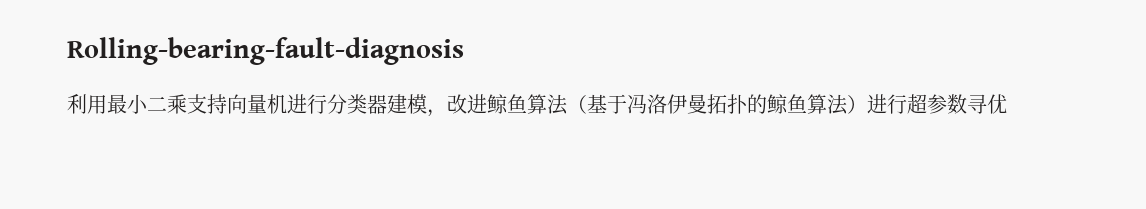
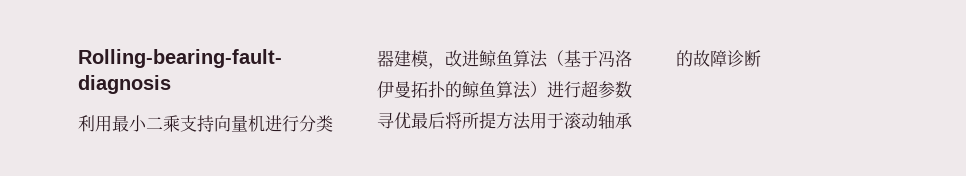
(1007, 104) none -> [411,112,632,130] [676,50,761,67] 最后将所提方法用于滚动轴承的故障诊断

